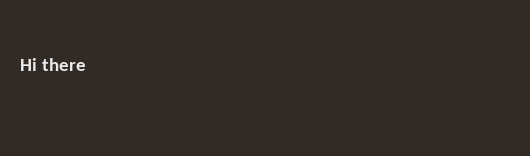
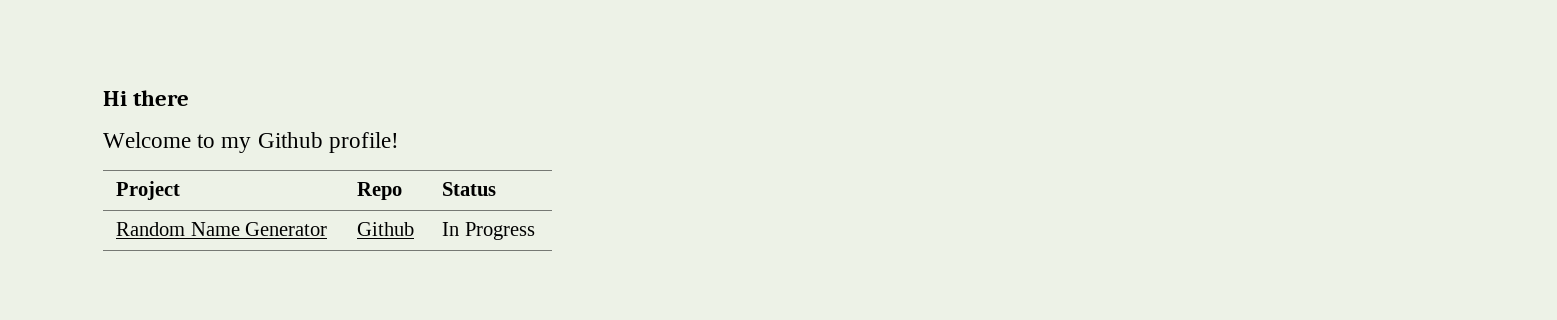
(86, 64) none -> [103,132,399,153] [116,181,181,200] [357,182,403,200] [442,182,497,196] [116,222,328,236] [357,222,415,236] [442,222,535,240] // Welcome to my Github profile! // Project | Repo | Status // Random Name Generator | Github | In Progress

